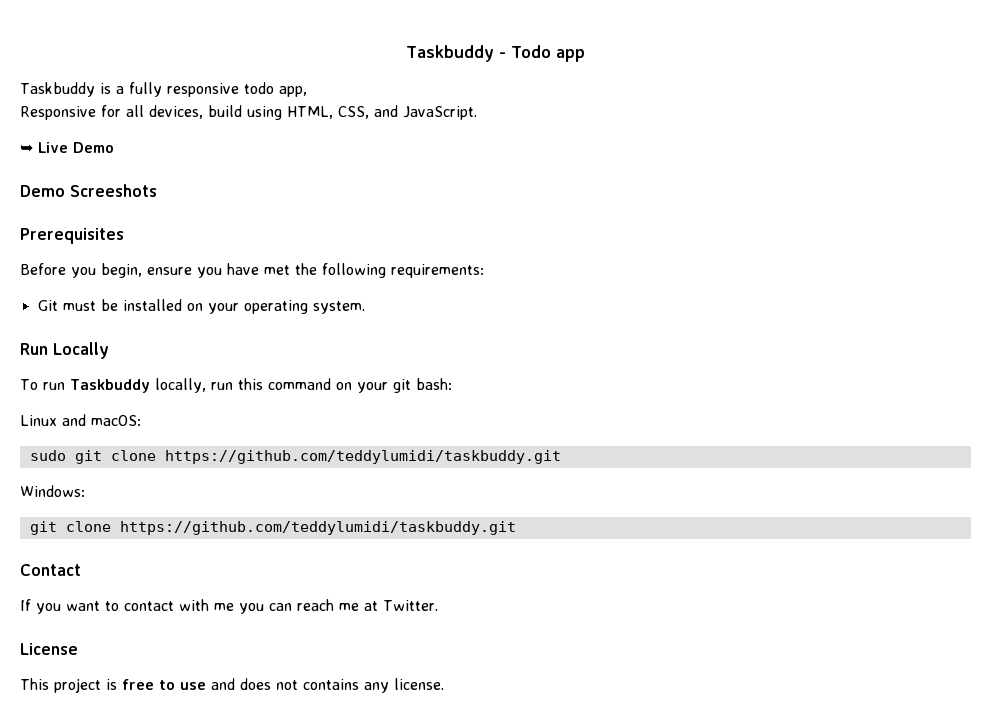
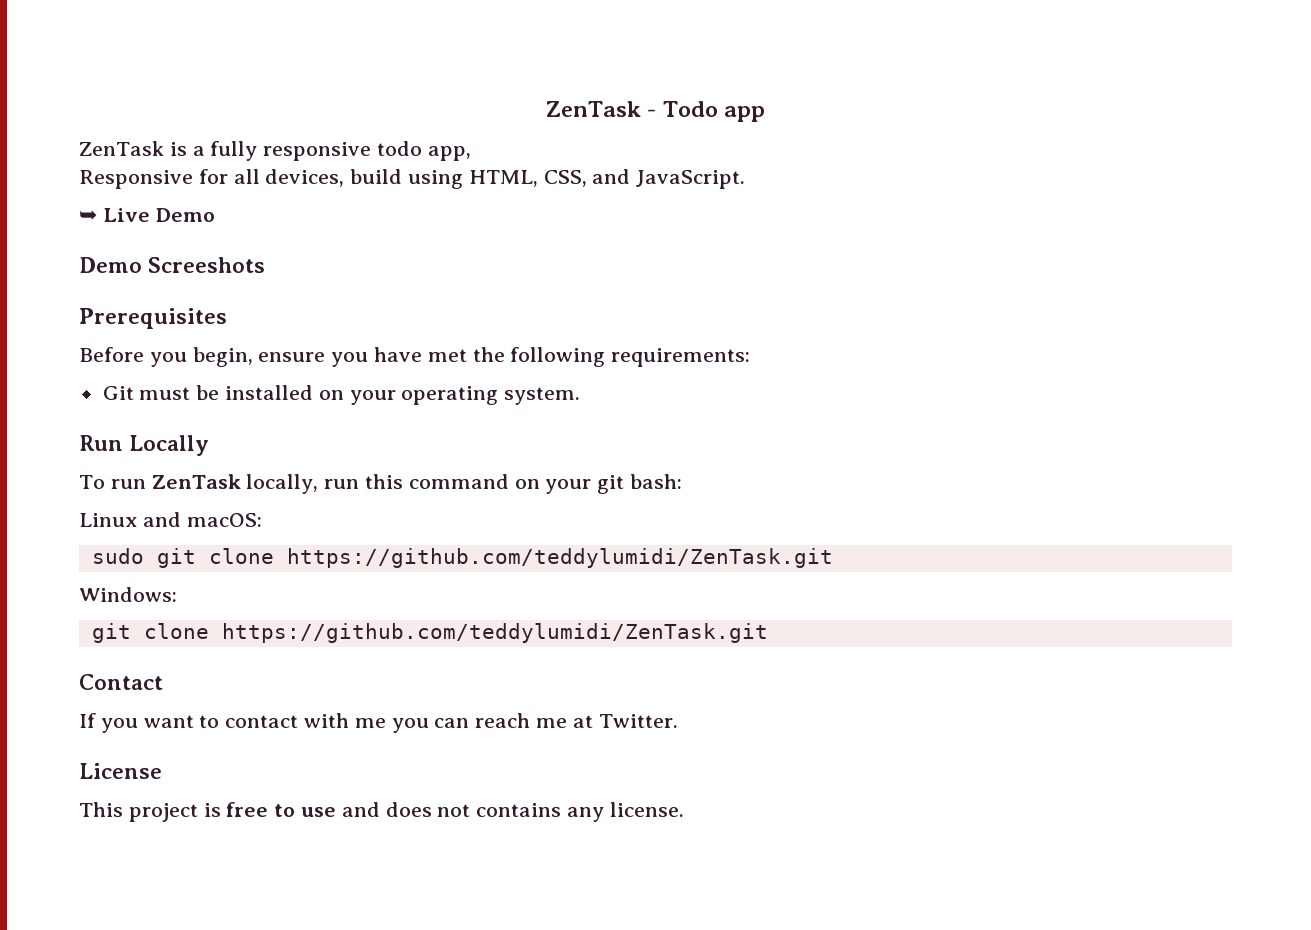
[405,45,494,62] Taskbuddy -> [546,101,642,117] ZenTask
[20,82,95,97] Taskbuddy -> [79,141,164,156] ZenTask
[69,379,150,393] Taskbuddy -> [151,474,241,489] ZenTask
[164,450,561,464] https://github.com/teddylumidi/taskbuddy.git -> [286,548,833,568] https://github.com/teddylumidi/ZenTask.git
[119,521,516,535] https://github.com/teddylumidi/taskbuddy.git -> [221,623,768,643] https://github.com/teddylumidi/ZenTask.git

